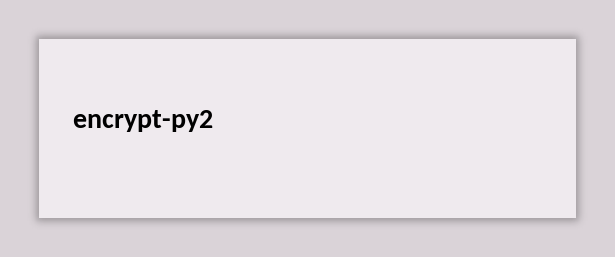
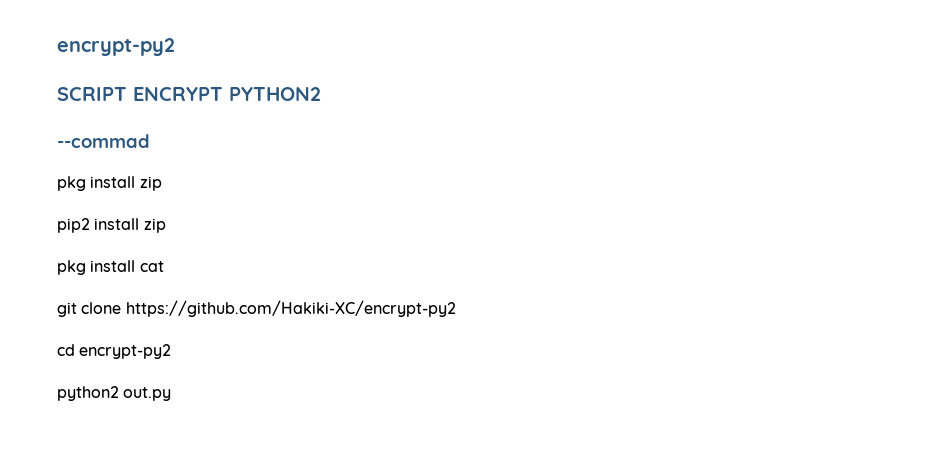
[73,110,213,132] encrypt-py2 -> [57,38,175,56] [57,87,321,101] [57,134,150,148] [57,176,162,191] [57,218,166,233] [57,260,164,275] [57,300,456,317] [57,344,172,359] [57,386,172,401] encrypt-py2 // SCRIPT ENCRYPT PYTHON2 // --commad // pkg install zip // pip2 install zip // pkg install cat // git clone https://github.com/Hakiki-XC/encrypt-py2 // cd encrypt-py2 // python2 out.py

